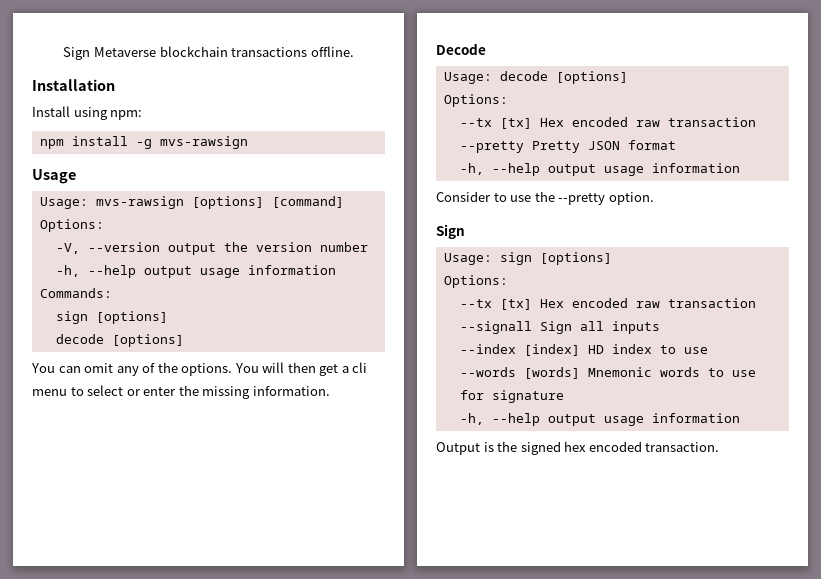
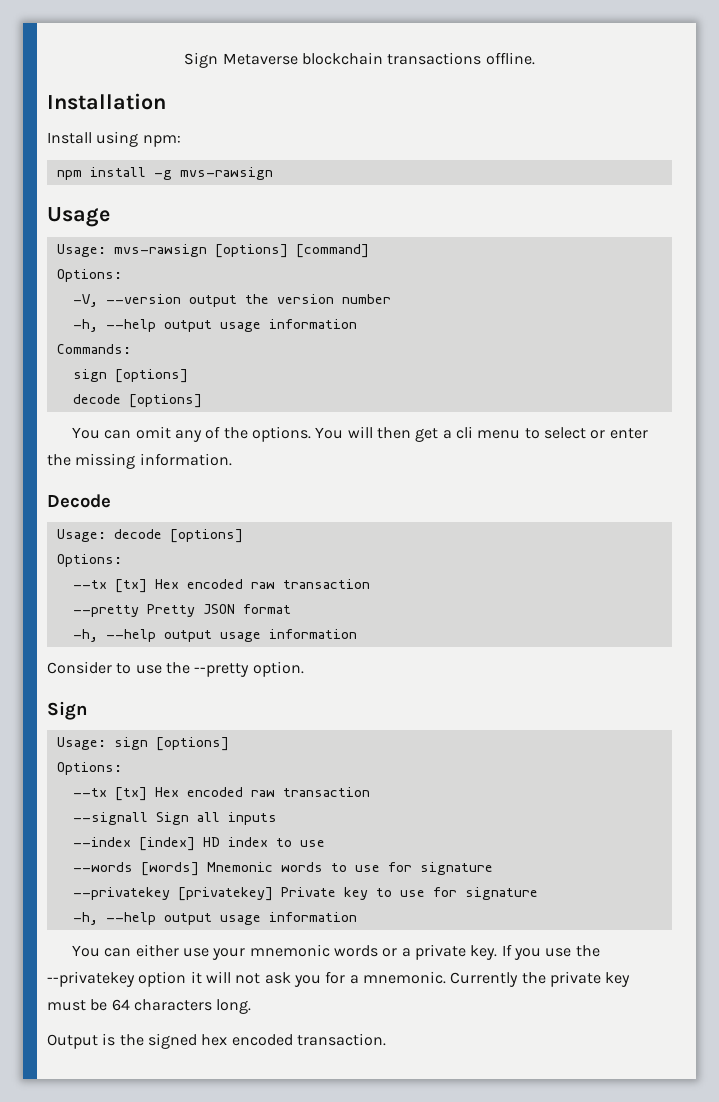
[459,413,740,426] // -h, --help output usage information -> [72,887,538,901] [72,912,357,925] [72,944,600,960] [47,971,631,987] [47,999,252,1014] // --privatekey [privatekey] Private key to use for signature // -h, --help output usage information // You can either use your mnemonic words or a private key. If you use the --privatekey option it will not ask you for a mnemonic. Currently the private key must be 64 characters long.

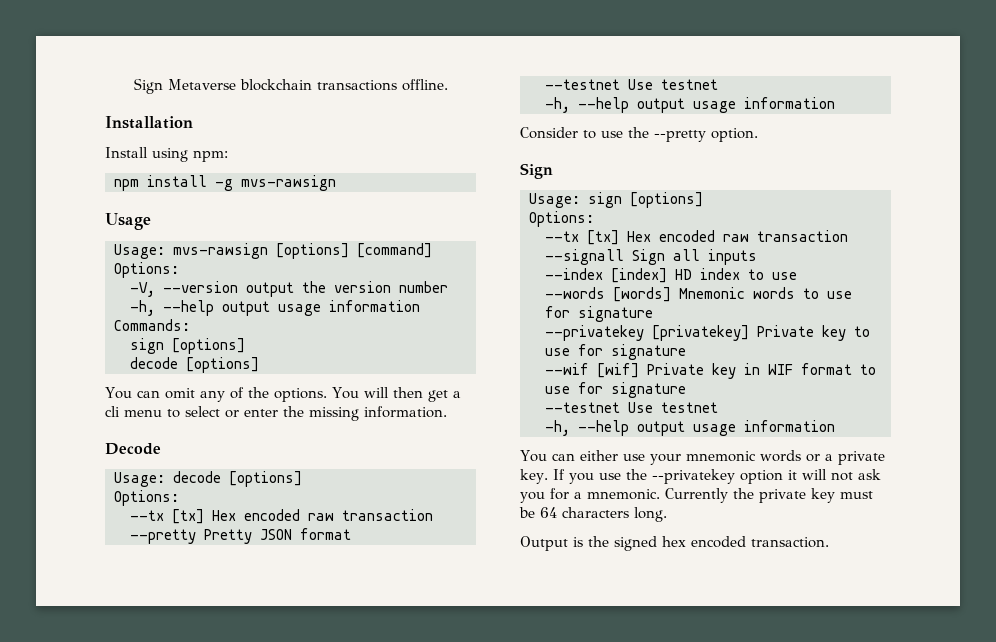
(291, 609) none -> [545,79,718,90] // --testnet Use testnet
(538, 893) none -> [545,363,876,379] [545,382,686,398] [545,402,718,413] // --wif [wif] Private key in WIF format to use for signature // --testnet Use testnet

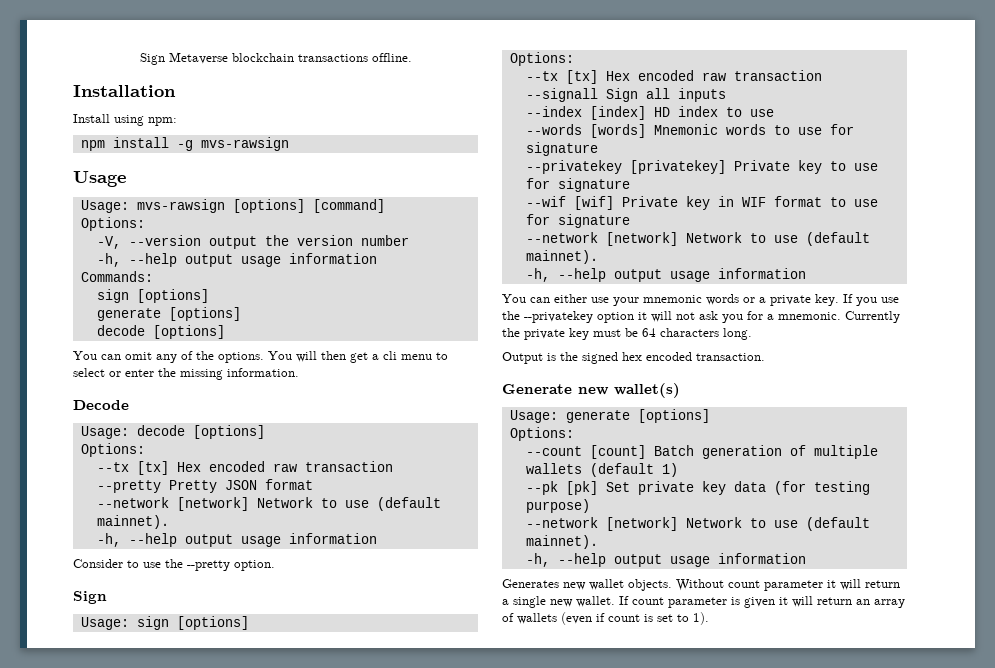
(245, 346) none -> [96,307,241,321] // generate [options]
[545,79,718,90] --testnet Use testnet -> [96,497,441,511] [96,515,169,529] --network [network] Network to use (default mainnet).
[545,402,718,413] --testnet Use testnet -> [525,232,870,246] [525,250,598,264] --network [network] Network to use (default mainnet).
(829, 542) none -> [502,383,680,398] [509,409,710,423] [509,427,574,441] [525,445,878,459] [525,463,678,477] [525,481,870,495] [525,499,590,513] [525,517,870,531] [525,535,598,549] [525,553,806,567] [502,579,900,591] [502,596,905,608] [502,612,709,625] // Generate new wallet(s) // Usage: generate [options] // Options: // --count [count] Batch generation of multiple wallets (default 1) // --pk [pk] Set private key data (for testing purpose) // --network [network] Network to use (default mainnet). // -h, --help output usage information // Generates new wallet objects. Without count parameter it will return a single new wallet. If count parameter is given it will return an array of wallets (even if count is set to 1).

